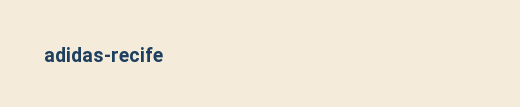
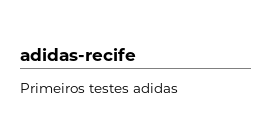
(163, 54) none -> [20,83,178,93] // Primeiros testes adidas

